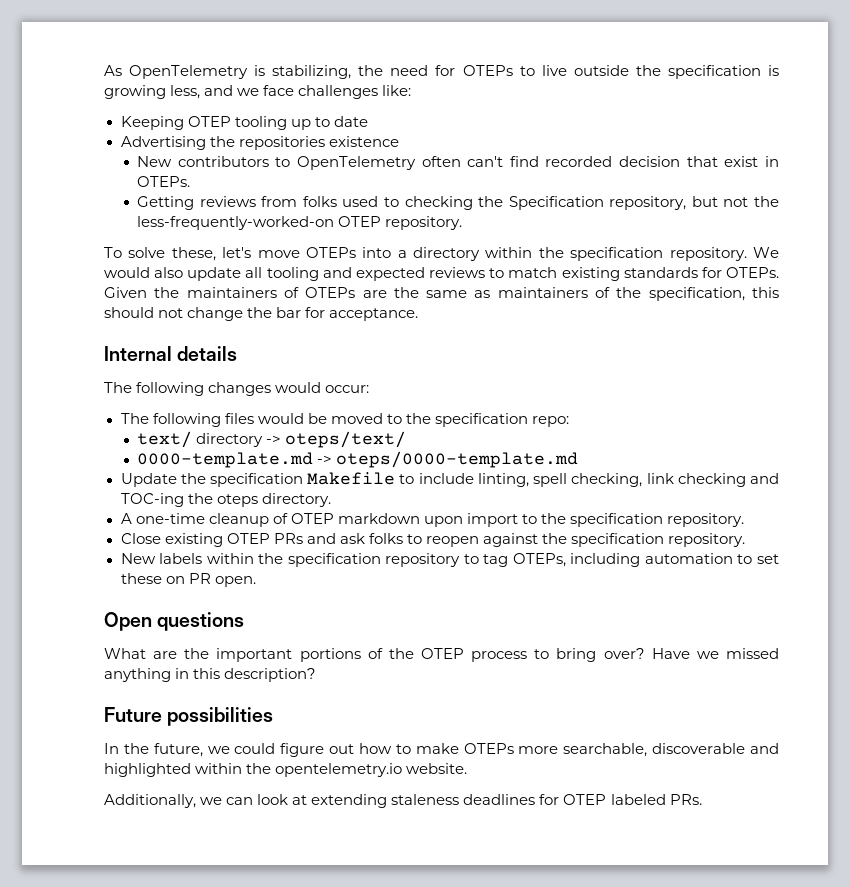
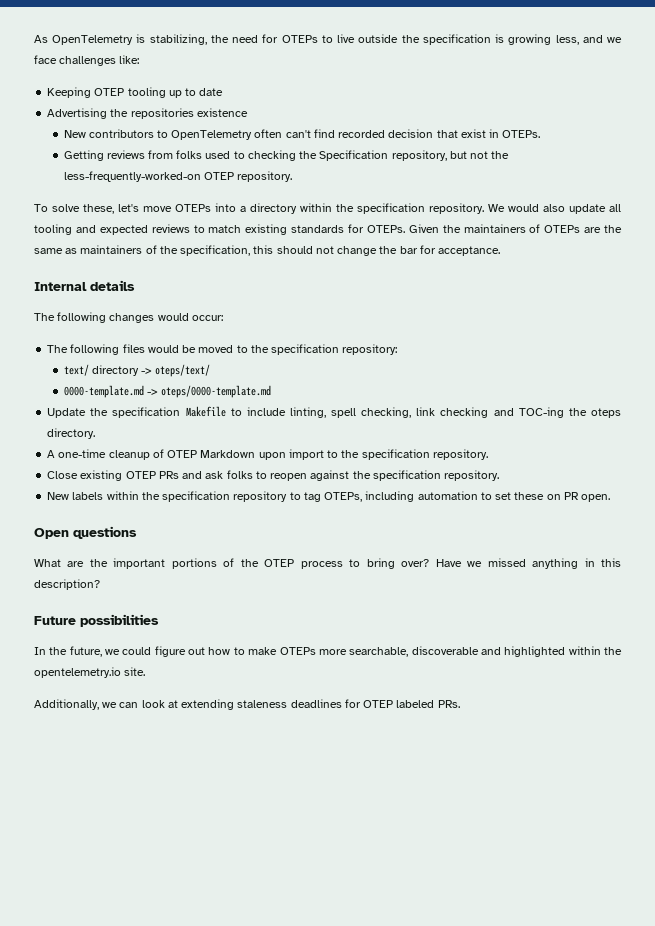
[531,416,569,427] repo: -> [342,344,398,355] repository:
[337,513,420,524] markdown -> [200,450,256,458] Markdown
[406,763,468,774] website. -> [124,667,146,676] site.

